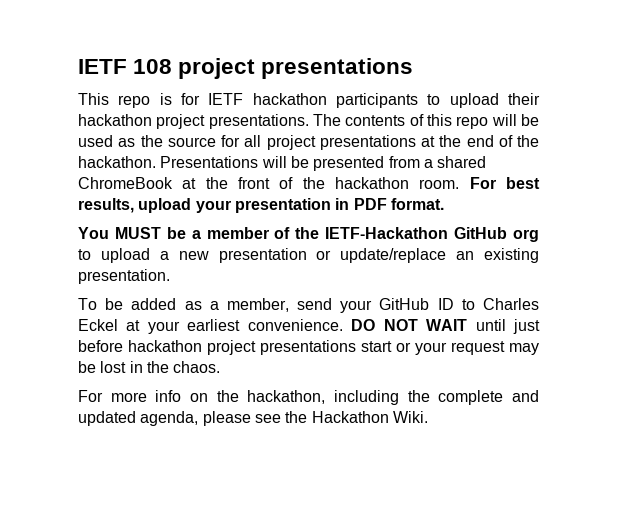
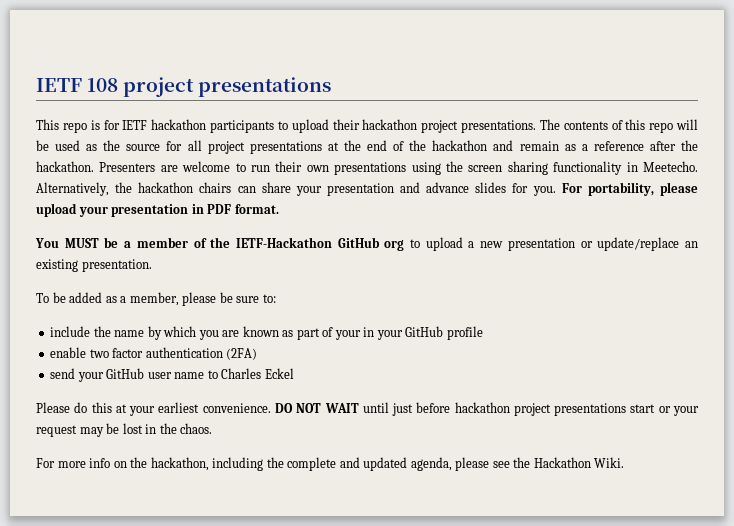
[78,156,487,171] [78,177,540,189] [78,198,134,213] hackathon. Presentations will be presented from a shared ChromeBook at the front of the hackathon room. For best results, -> [432,140,698,151] [36,161,698,175] [36,182,698,196] hackathon and remain as a reference after the hackathon. Presenters are welcome to run their own presentations using the screen sharing functionality in Meetecho. Alternatively, the hackathon chairs can share your presentation and advance slides for you. For portability, please
(289, 305) none -> [182,292,276,306] [50,326,483,340] [50,347,258,360] please be sure to: // include the name by which you are known as part of your in your GitHub profile // enable two factor authentication (2FA) //
[437,298,454,310] ID -> [147,372,205,379] user name
(118, 325) none -> [36,402,112,413] // Please do this

